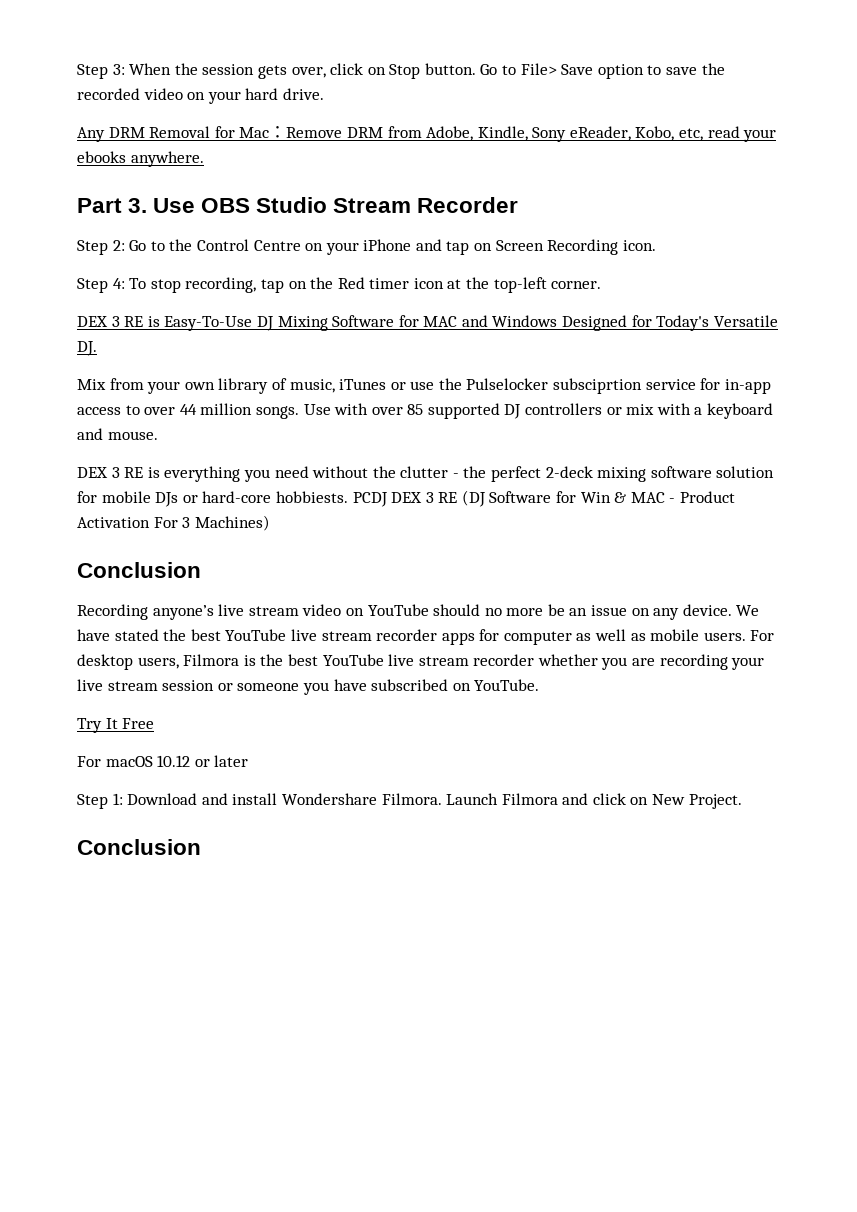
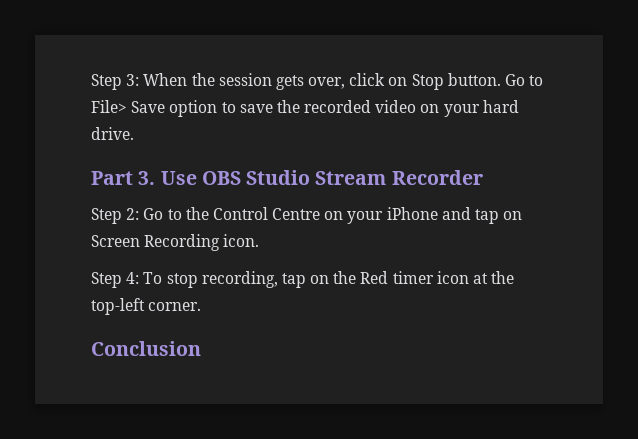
[77,126,777,142] [77,151,204,167] // Any DRM Removal for Mac：Remove DRM from Adobe, Kindle, Sony eReader, Kobo, etc, read your ebooks anywhere. -> (134, 133) none
[77,315,778,331] [77,341,97,356] [77,378,771,394] [77,403,774,419] [77,428,158,440] [77,466,775,482] [77,490,736,507] [77,515,270,531] [77,562,201,578] [77,604,760,620] [77,629,775,645] [77,654,765,670] [77,679,540,695] [77,718,155,733] [77,755,249,767] [77,793,742,809] // DEX 3 RE is Easy-To-Use DJ Mixing Software for MAC and Windows Designed for Today's Versatile DJ. // Mix from your own library of music, iTunes or use the Pulselocker subsciprtion service for in-app access to over 44 million songs. Use with over 85 supported DJ controllers or mix with a keyboard and mouse. // DEX 3 RE is everything you need without the clutter - the perfect 2-deck mixing software solution for mobile DJs or hard-core hobbiests. PCDJ DEX 3 RE (DJ Software for Win & MAC - Product Activation For 3 Machines) // Conclusion // Recording anyone’s live stream video on YouTube should no more be an issue on any device. We have stated the best YouTube live stream recorder apps for computer as well as mobile users. For desktop users, Filmora is the best YouTube live stream recorder whether you are recording your live stream session or someone you have subscribed on YouTube. // Try It Free // For macOS 10.12 or later // Step 1: Download and install Wondershare Filmora. Launch Filmora and click on New Project. -> (202, 306) none

